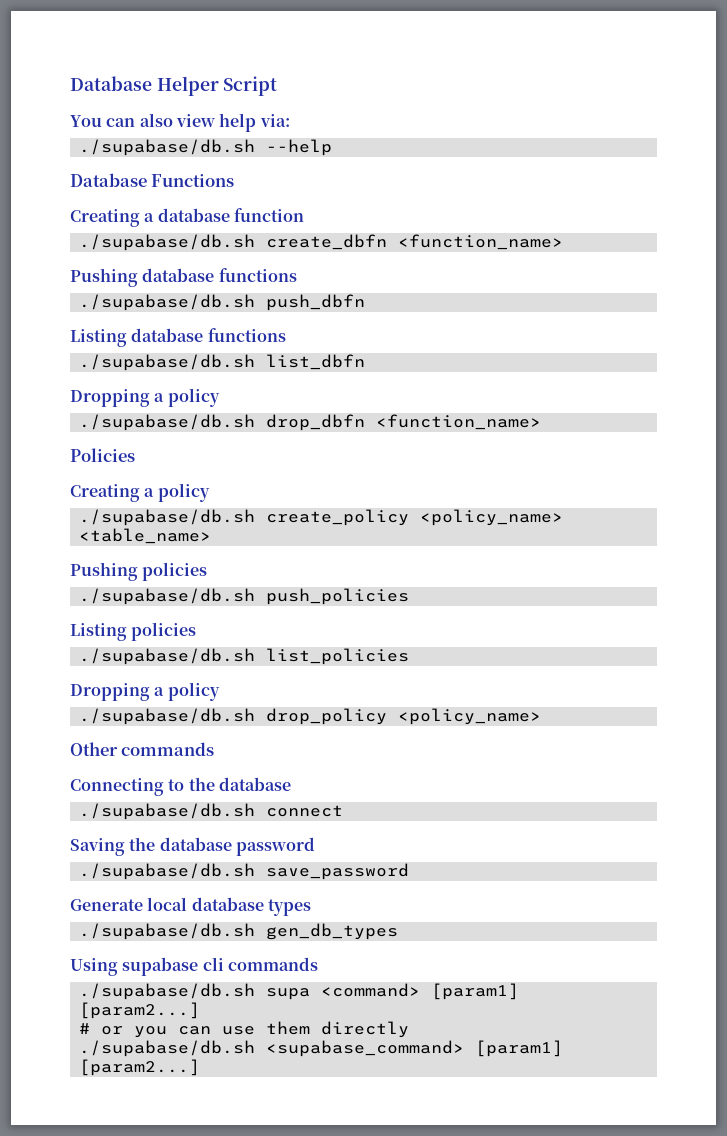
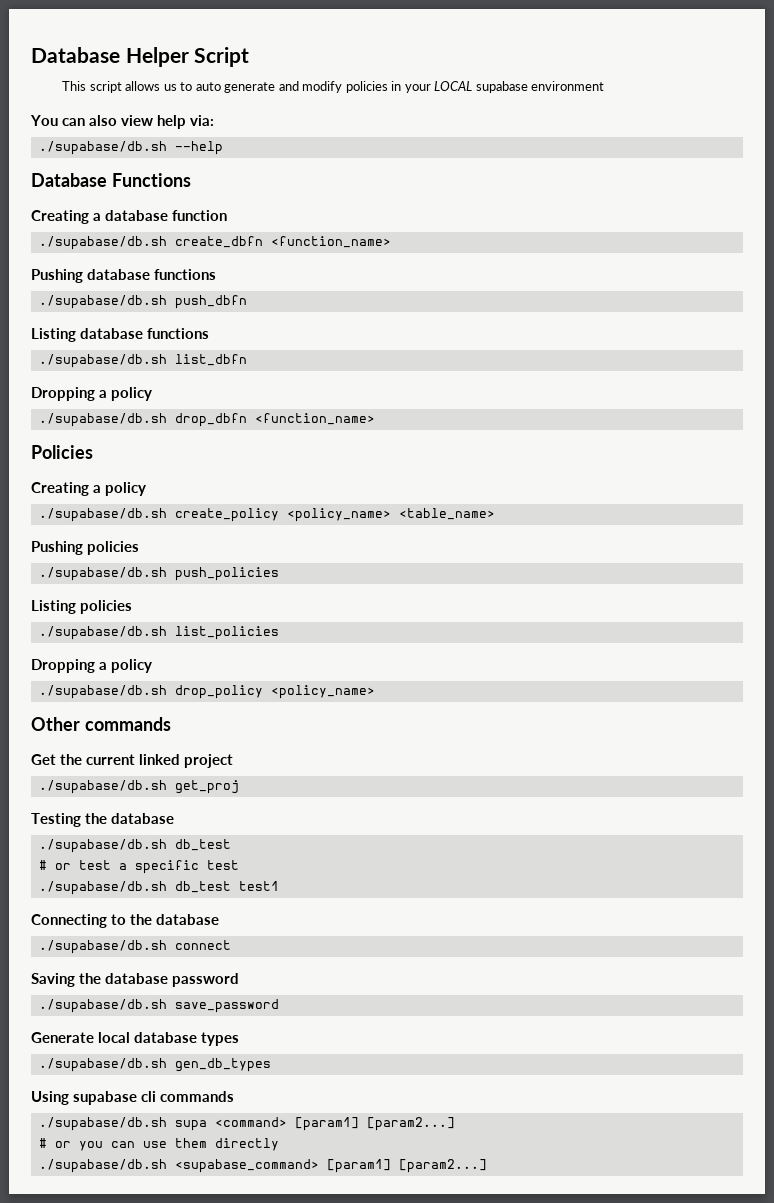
(278, 86) none -> [62,81,605,93] // This script allows us to auto generate and modify policies in your LOCAL supabase environment
(215, 749) none -> [31,754,234,768] [38,780,239,794] [31,813,175,827] [38,839,231,853] [38,860,239,874] [38,881,279,895] // Get the current linked project // ./supabase/db.sh get_proj // Testing the database // ./supabase/db.sh db_test // # or test a specific test // ./supabase/db.sh db_test test1

